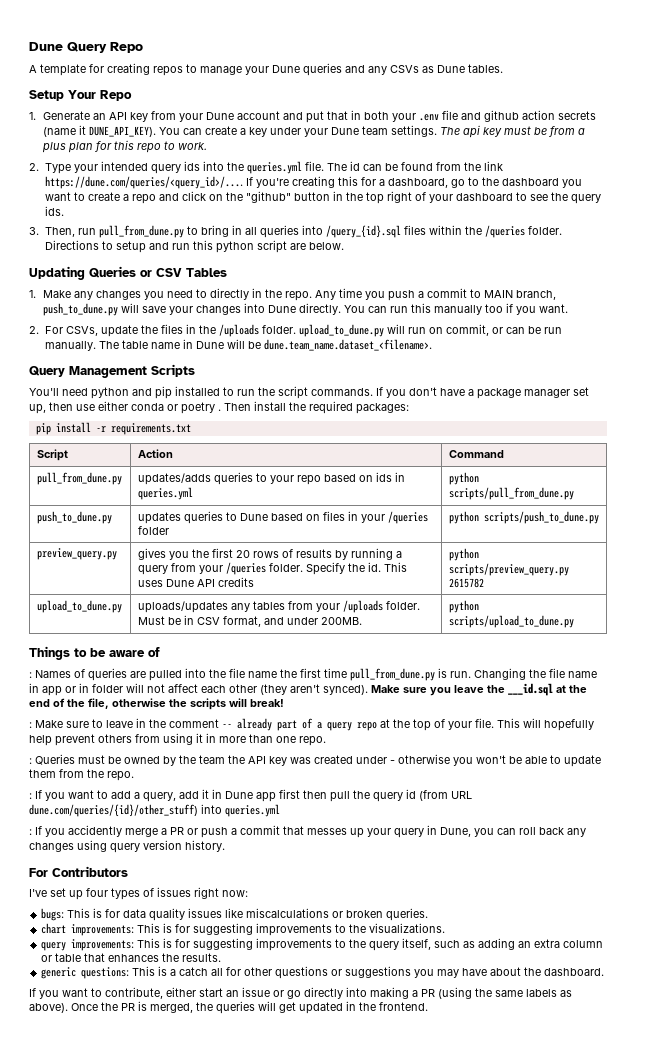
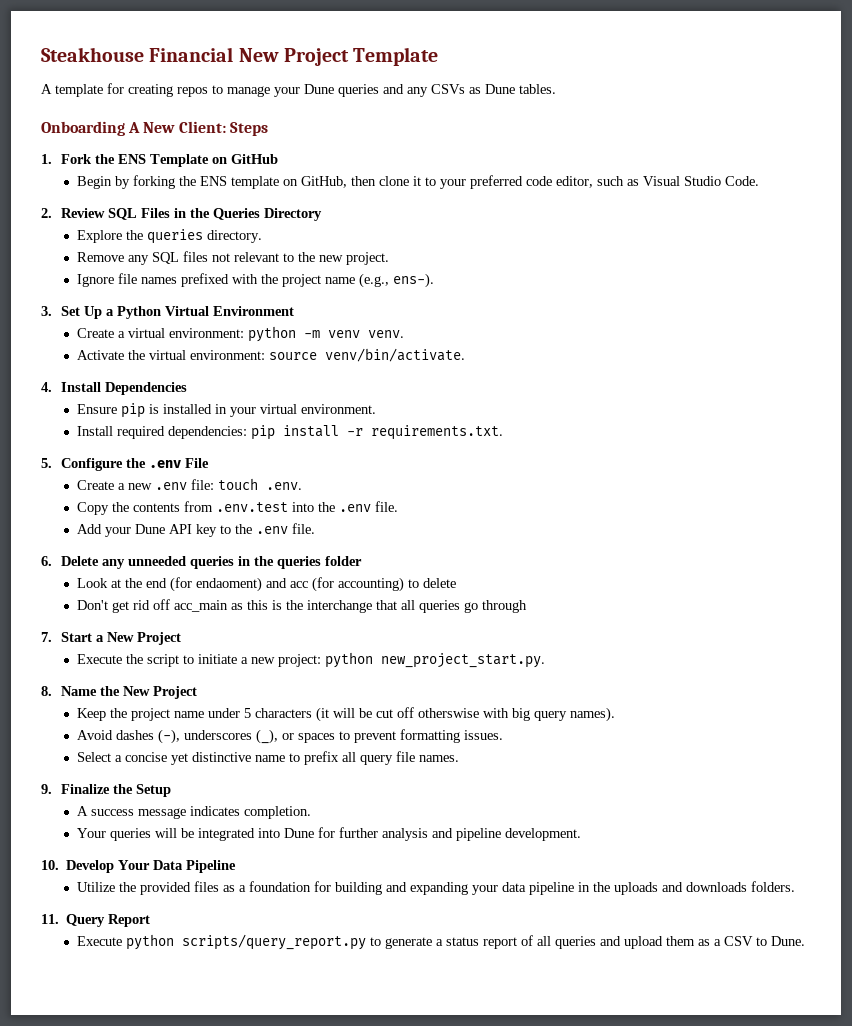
[29,42,143,53] Dune Query Repo -> [41,47,439,66] Steakhouse Financial New Project Template
[29,90,132,101] [29,110,597,123] [43,125,586,138] [42,140,208,153] [29,161,503,174] [44,176,582,189] [44,191,601,204] [44,206,64,216] [29,225,562,238] [44,240,344,253] [29,266,227,280] [29,288,557,301] [43,303,569,316] [29,324,562,337] [44,339,432,351] [29,364,195,378] [29,386,589,399] [29,401,409,414] [35,422,191,435] [36,449,68,461] [137,449,173,458] [448,450,504,458] [36,472,122,485] [137,472,405,485] [137,487,193,500] [448,472,479,485] [448,487,574,500] [36,511,112,524] [137,511,428,524] [137,526,169,535] [448,511,599,524] [36,548,117,560] [137,548,402,560] [137,562,407,575] [137,577,254,587] [448,548,479,561] [448,563,569,576] [448,578,484,588] [36,600,122,613] [137,600,420,613] [137,615,362,627] [448,600,479,613] [448,615,574,628] [29,646,160,660] [29,668,597,681] [29,683,587,696] [29,698,284,710] [29,718,594,731] [29,733,326,746] [29,754,601,767] [29,769,134,781] [29,789,472,802] [29,804,280,817] [29,825,586,838] [29,840,225,853] [29,866,128,877] [29,887,248,900] [41,908,429,921] [41,923,446,936] [41,938,604,951] [41,953,222,962] [41,966,605,979] [29,987,572,999] [29,1001,428,1014] Setup Your Repo // 1. Generate an API key from your Dune account and put that in both your .env file and github action secrets (name it DUNE_API_KEY). You can create a key under your Dune team settings. The api key must be from a plus plan for this repo to work. // 2. Type your intended query ids into the queries.yml file. The id can be found from the link https://dune.com/queries/<query_id>/.... If you're creating this for a dashboard, go to the dashboard you want to create a repo and click on the "github" button in the top right of your dashboard to see the query ids. // 3. Then, run pull_from_dune.py to bring in all queries into /query_{id}.sql files within the /queries folder. Directions to setup and run this python script are below. // Updating Queries or CSV Tables // 1. Make any changes you need to directly in the repo. Any time you push a commit to MAIN branch, push_to_dune.py will save your changes into Dune directly. You can run this manually too if you want. // 2. For CSVs, update the files in the /uploads folder. upload_to_dune.py will run on commit, or can be run manually. The table name in Dune will be dune.team_name.dataset_<filename>. // Query Management Scripts // You'll need python and pip installed to run the script commands. If you don't have a package manager set up, then use either conda or poetry . Then install the required packages: // pip install -r requirements.txt // Script | Action | Command // pull_from_dune.py | updates/adds queries to your repo based on ids in queries.yml | python scripts/pull_from_dune.py // push_to_dune.py | updates queries to Dune based on files in your /queries folder | python scripts/push_to_dune.py // preview_query.py | gives you the first 20 rows of results by running a query from your /queries folder. Specify the id. This uses Dune API credits | python scripts/preview_query.py 2615782 // upload_to_dune.py | uploads/updates any tables from your /uploads folder. Must be in CSV format, and under 200MB. | python scripts/upload_to_dune.py // Things to be aware of // : Names of queries are pulled into the file name the first time pull_from_dune.py is run. Changing the file name in app or in folder will not affect each other (they aren't synced). Make sure you leave the ___id.sql at the end of the file, otherwise the scripts will break! // : Make sure to leave in the comment -- already part of a query repo at the top of your file. This will hopefully help prevent others from using it in more than one repo. // : Queries must be owned by the team the API key was created under - otherwise you won't be able to update them from the repo. // : If you want to add a query, add it in Dune app first then pull the query id (from URL dune.com/queries/{id}/other_stuff) into queries.yml // : If you accidently merge a PR or push a commit that messes up your query in Dune, you can roll back any changes using query version history. // For Contributors // I've set up four types of issues right now: // bugs: This is for data quality issues like miscalculations or broken queries. // chart improvements: This is for suggesting improvements to the visualizations. // query improvements: This is for suggesting improvements to the query itself, such as adding an extra column or table that enhances the results. // generic questions: This is a catch all for other questions or suggestions you may have about the dashboard. // If you want to contribute, either start an issue or go directly into making a PR (using the same labels as above). Once the PR is merged, the queries will get updated in the frontend. -> [41,121,268,136] [41,154,278,167] [76,175,759,189] [41,208,322,221] [76,229,262,244] [76,251,389,265] [76,273,434,288] [41,306,294,319] [76,326,404,342] [76,348,465,362] [41,382,187,395] [76,403,376,418] [76,425,503,440] [41,458,209,471] [76,478,302,490] [76,501,398,515] [76,523,315,537] [41,556,362,569] [76,577,456,592] [76,599,527,613] [41,632,181,645] [76,652,545,668] [41,686,197,699] [76,707,615,722] [76,729,503,744] [76,751,459,765] [41,784,171,797] [76,806,311,819] [76,827,581,841] [41,860,237,873] [76,881,795,895] [41,914,151,927] [76,934,805,950] Onboarding A New Client: Steps // 1. Fork the ENS Template on GitHub // Begin by forking the ENS template on GitHub, then clone it to your preferred code editor, such as Visual Studio Code. // 2. Review SQL Files in the Queries Directory // Explore the queries directory. // Remove any SQL files not relevant to the new project. // Ignore file names prefixed with the project name (e.g., ens-). // 3. Set Up a Python Virtual Environment // Create a virtual environment: python -m venv venv. // Activate the virtual environment: source venv/bin/activate. // 4. Install Dependencies // Ensure pip is installed in your virtual environment. // Install required dependencies: pip install -r requirements.txt. // 5. Configure the .env File // Create a new .env file: touch .env. // Copy the contents from .env.test into the .env file. // Add your Dune API key to the .env file. // 6. Delete any unneeded queries in the queries folder // Look at the end (for endaoment) and acc (for accounting) to delete // Don't get rid off acc_main as this is the interchange that all queries go through // 7. Start a New Project // Execute the script to initiate a new project: python new_project_start.py. // 8. Name the New Project // Keep the project name under 5 characters (it will be cut off otherswise with big query names). // Avoid dashes (-), underscores (_), or spaces to prevent formatting issues. // Select a concise yet distinctive name to prefix all query file names. // 9. Finalize the Setup // A success message indicates completion. // Your queries will be integrated into Dune for further analysis and pipeline development. // 10. Develop Your Data Pipeline // Utilize the provided files as a foundation for building and expanding your data pipeline in the uploads and downloads folders. // 11. Query Report // Execute python scripts/query_report.py to generate a status report of all queries and upload them as a CSV to Dune.

